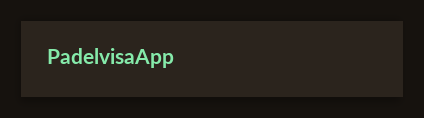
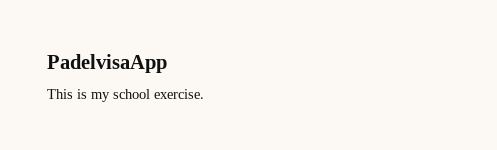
(174, 58) none -> [47,89,204,102] // This is my school exercise.

